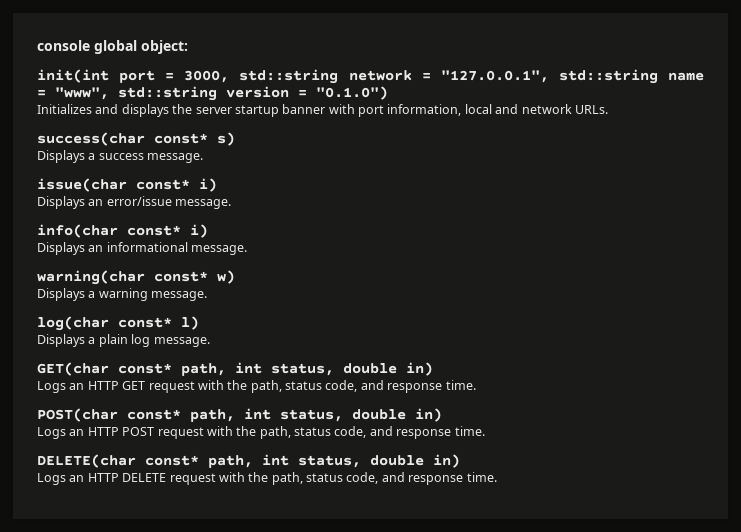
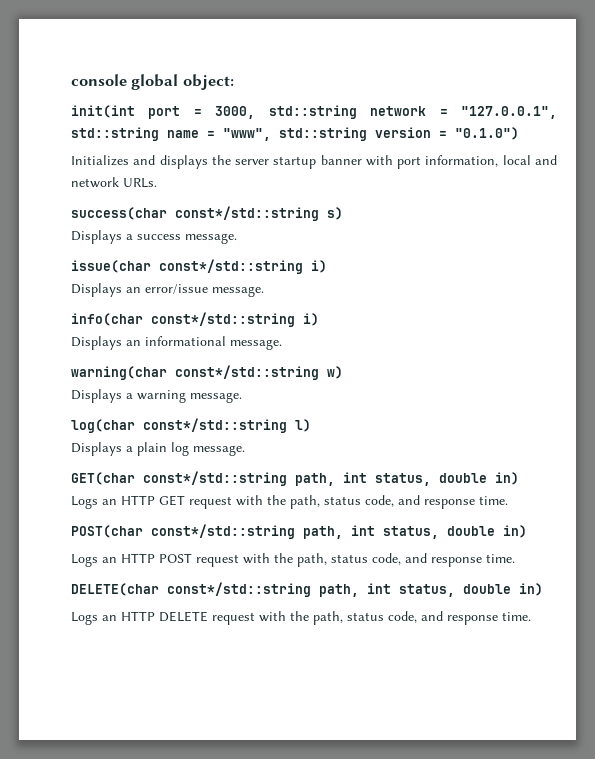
[154,133,208,144] const* -> [175,206,319,221] const*/std::string
[136,179,190,190] const* -> [159,259,303,274] const*/std::string
[127,225,181,236] const* -> [151,312,295,327] const*/std::string
[154,271,208,282] const* -> [175,365,319,380] const*/std::string
[118,317,172,328] const* -> [143,418,287,433] const*/std::string
[118,363,172,374] const* -> [143,471,287,486] const*/std::string
[127,409,181,420] const* -> [151,524,295,539] const*/std::string
[145,455,199,466] const* -> [167,582,311,597] const*/std::string

